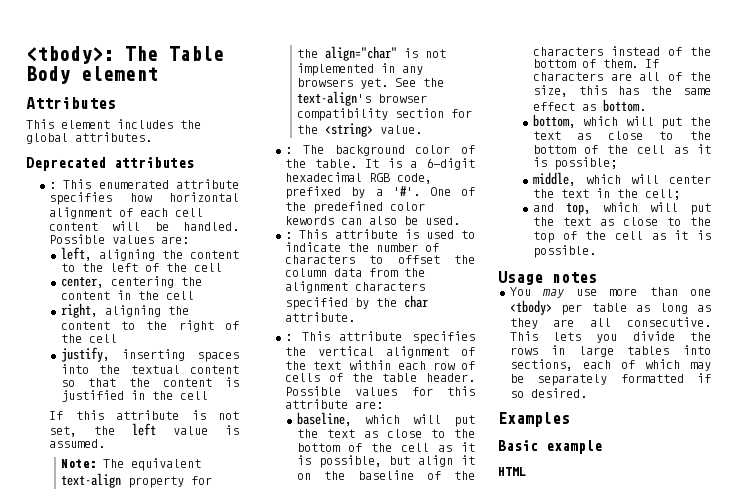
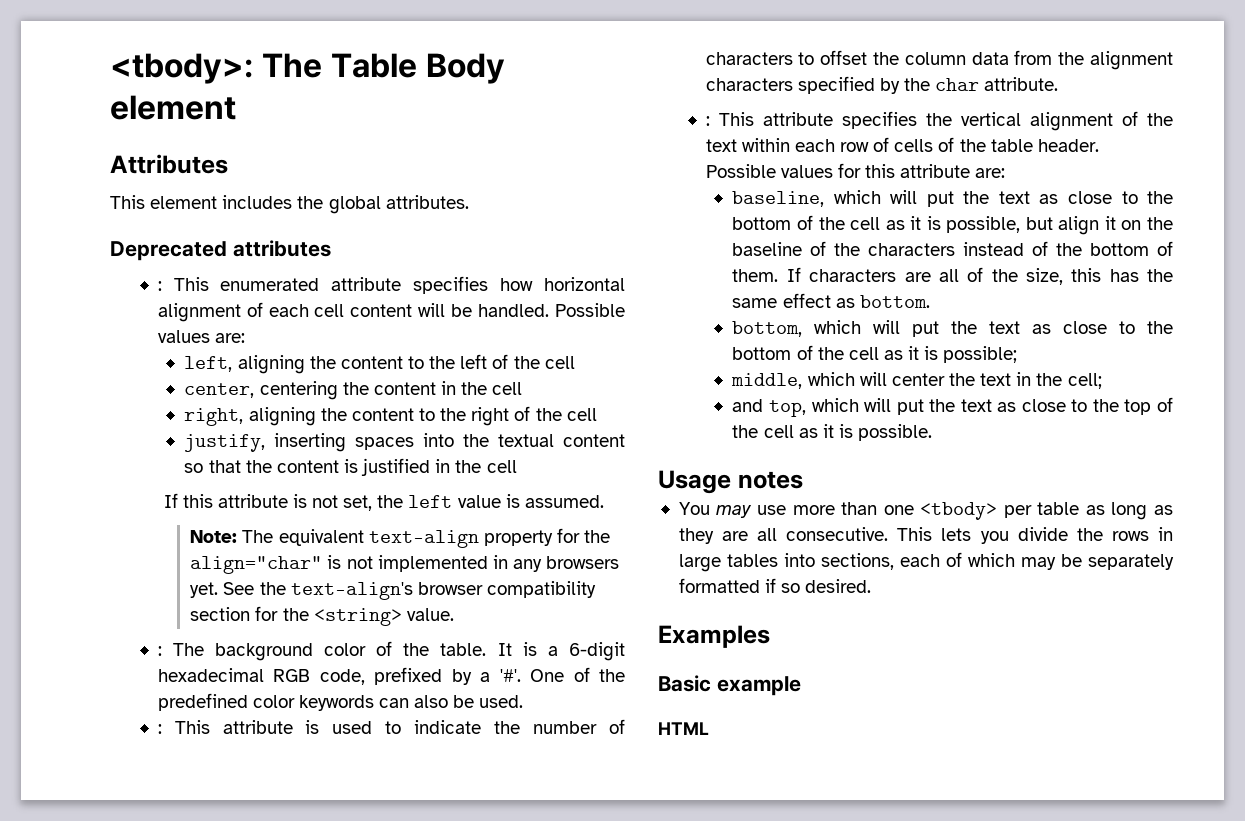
[285,216,335,225] kewords -> [298,695,374,711] keywords

